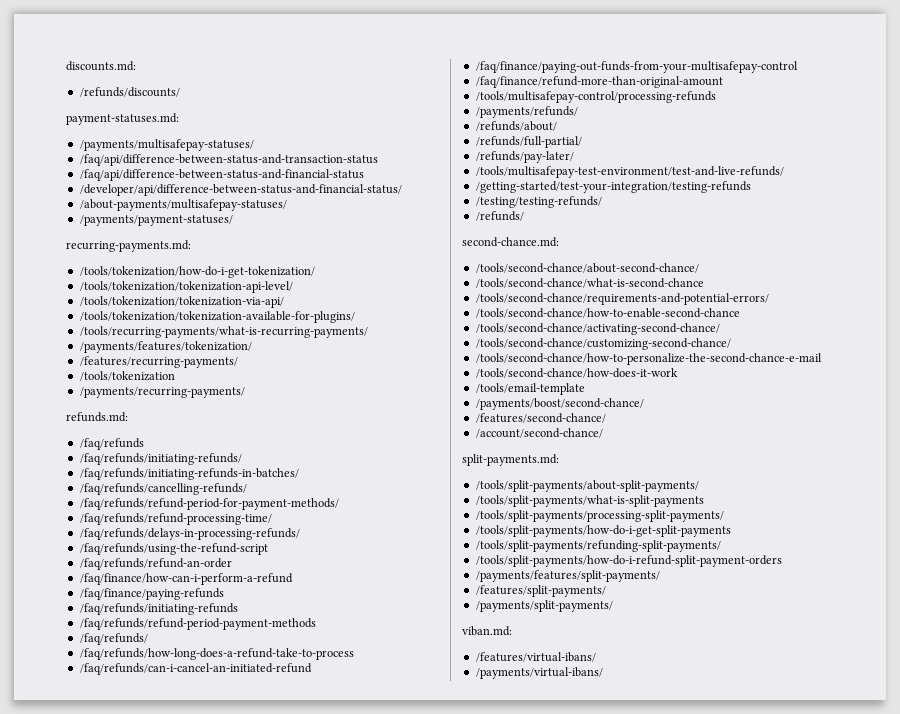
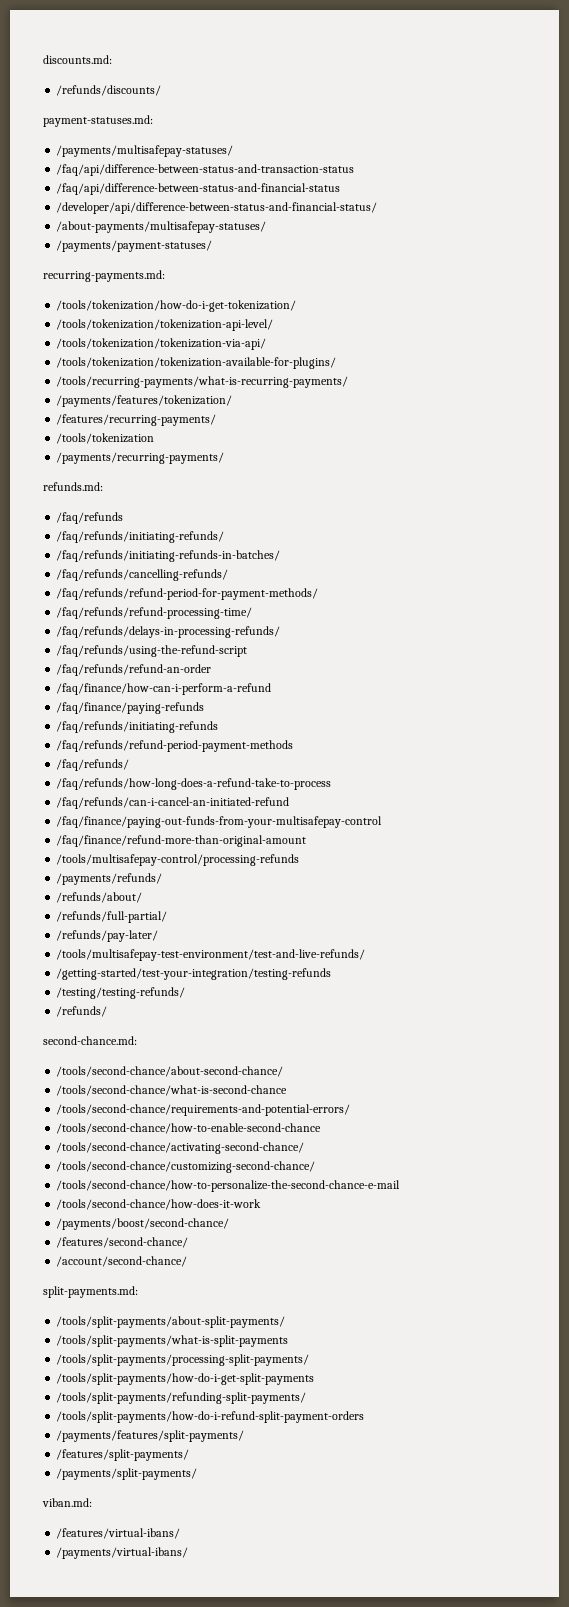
[475,383,585,395] // /tools/email-template -> (262, 1204) none

